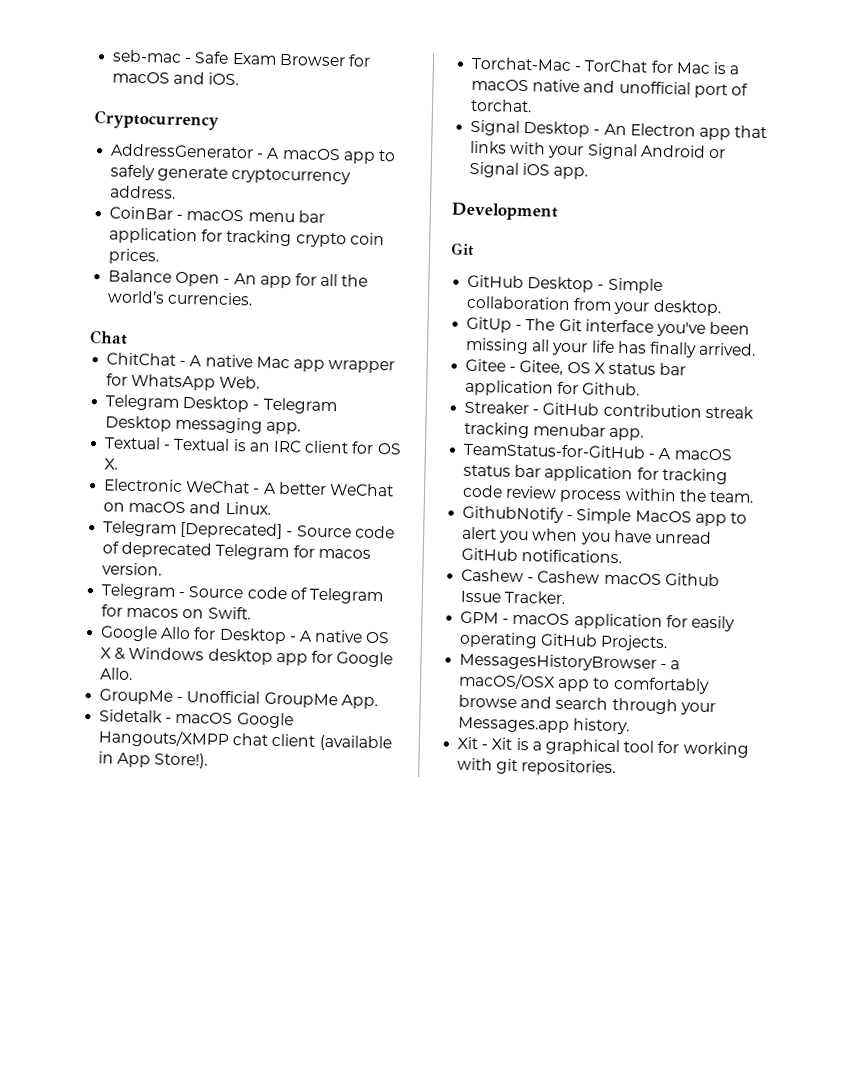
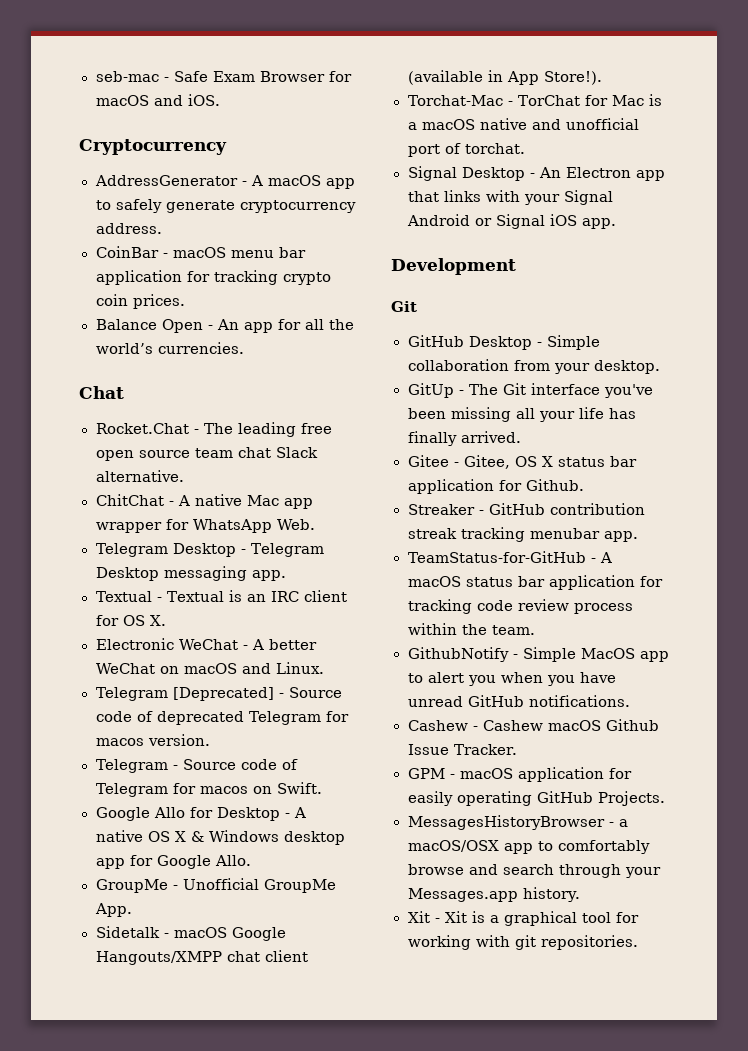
(128, 337) none -> [95,422,332,437] [95,447,318,461] [95,470,184,482] // Rocket.Chat - The leading free open source team chat Slack alternative.

